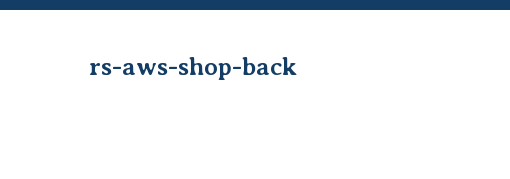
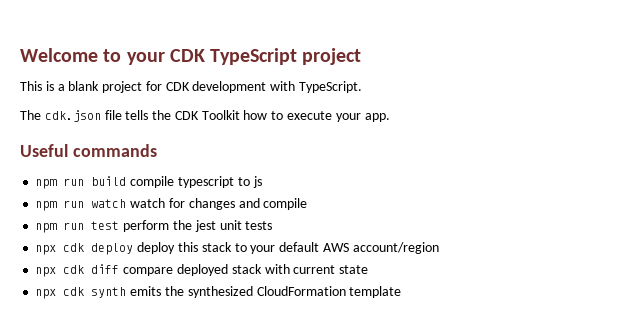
[89,57,297,80] rs-aws-shop-back -> [20,48,362,65] [20,81,363,93] [20,110,390,122] [20,144,157,157] [35,176,262,189] [35,198,308,211] [35,220,273,233] [35,242,439,255] [35,264,369,277] [35,286,402,299] Welcome to your CDK TypeScript project // This is a blank project for CDK development with TypeScript. // The cdk.json file tells the CDK Toolkit how to execute your app. // Useful commands // npm run build compile typescript to js // npm run watch watch for changes and compile // npm run test perform the jest unit tests // npx cdk deploy deploy this stack to your default AWS account/region // npx cdk diff compare deployed stack with current state // npx cdk synth emits the synthesized CloudFormation template

